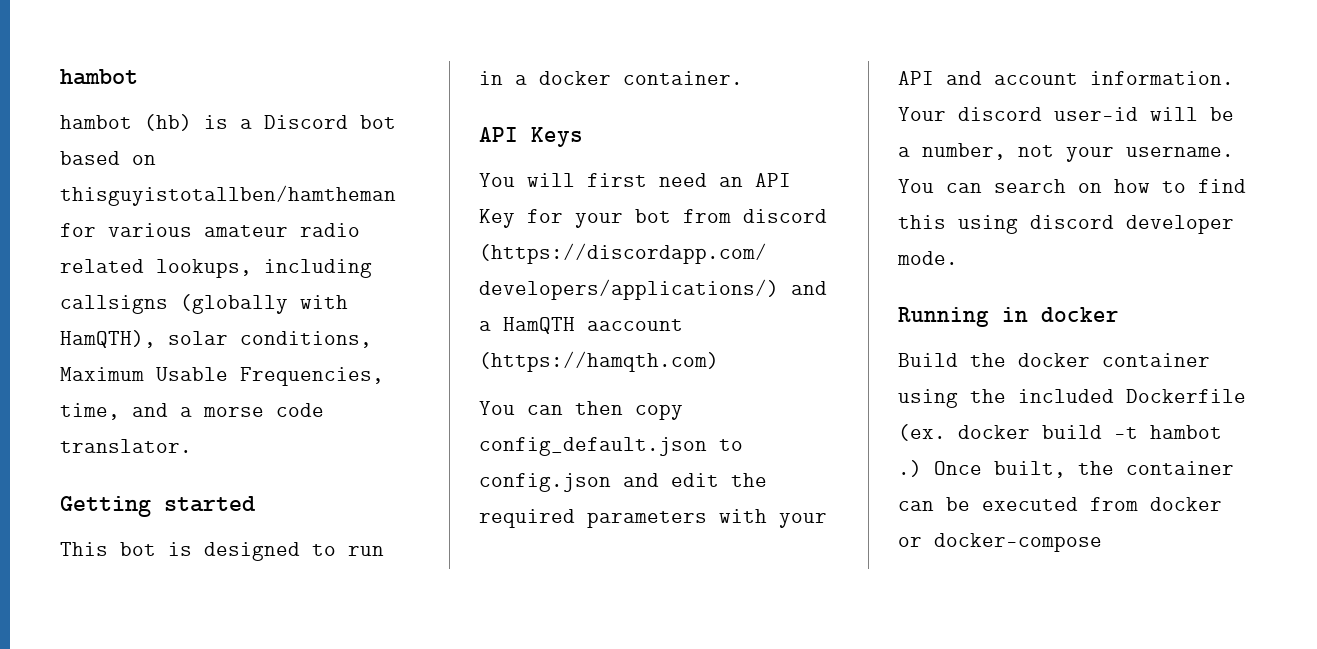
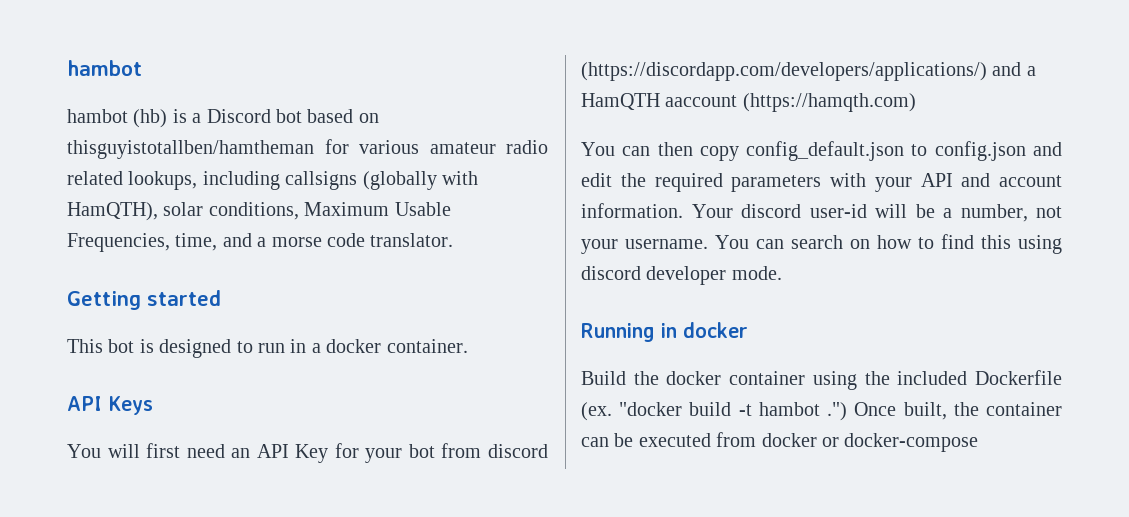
[958,425,1030,439] docker -> [619,402,683,416] "docker
[898,460,922,477] .) -> [827,402,848,421] .")

